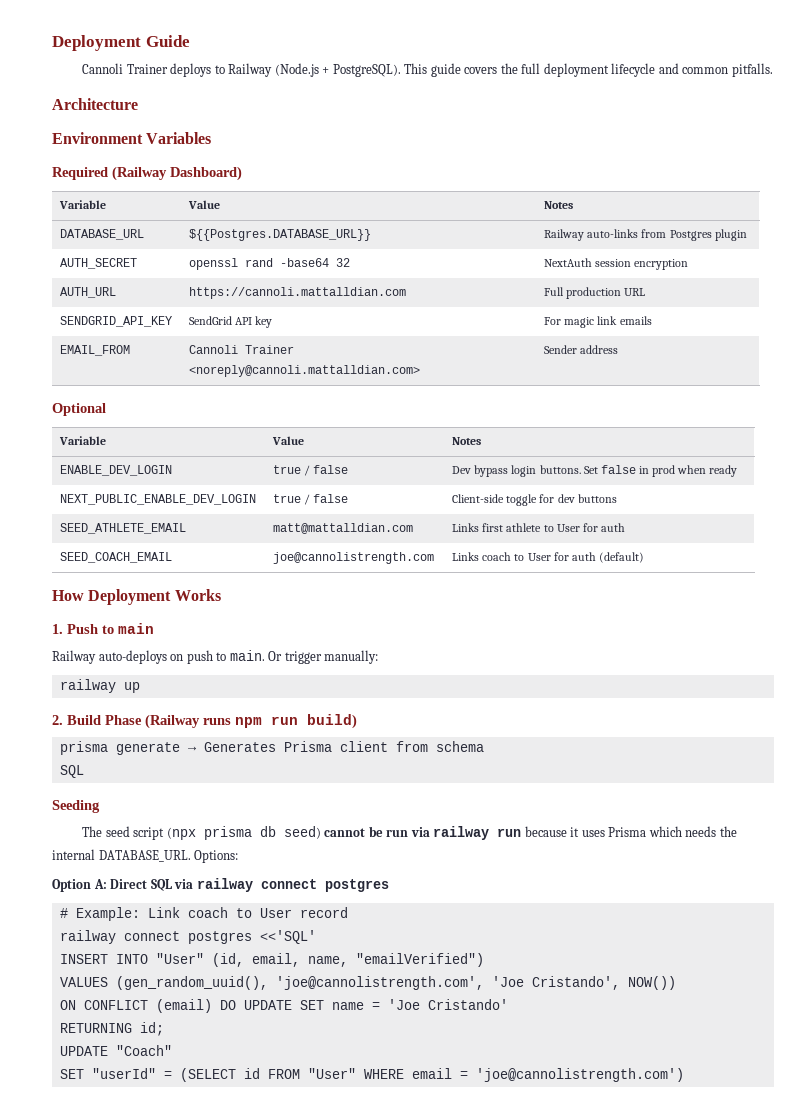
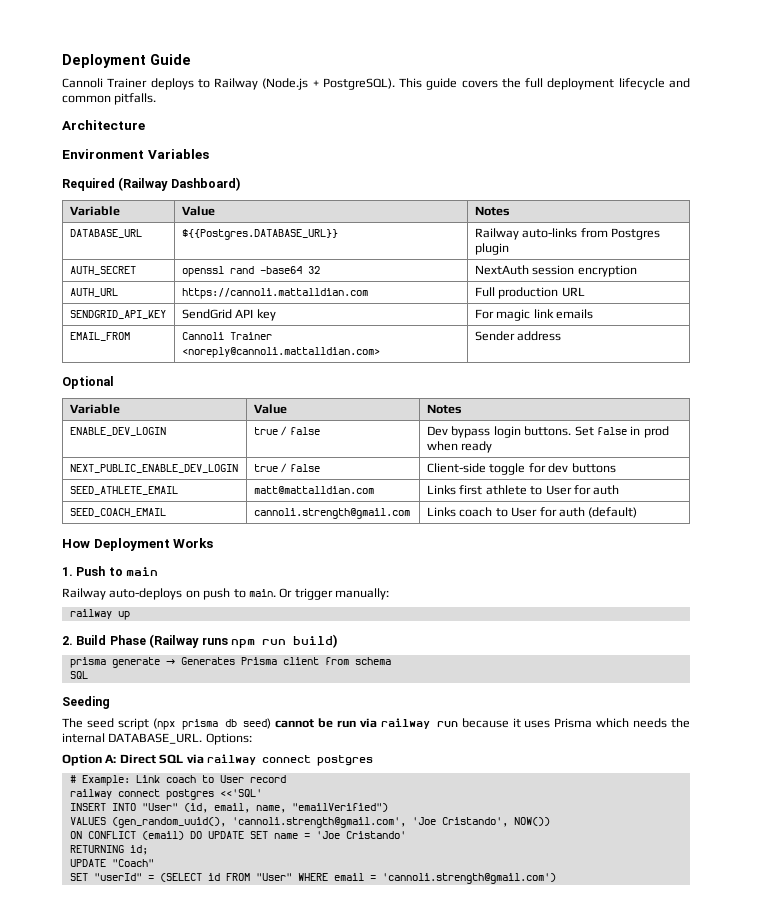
[273,552,435,564] joe@cannolistrength.com -> [253,508,410,519] cannoli.strength@gmail.com
[275,976,484,990] 'joe@cannolistrength.com', -> [231,817,406,828] 'cannoli.strength@gmail.com',
[475,1068,684,1082] 'joe@cannolistrength.com') -> [381,873,556,884] 'cannoli.strength@gmail.com')

